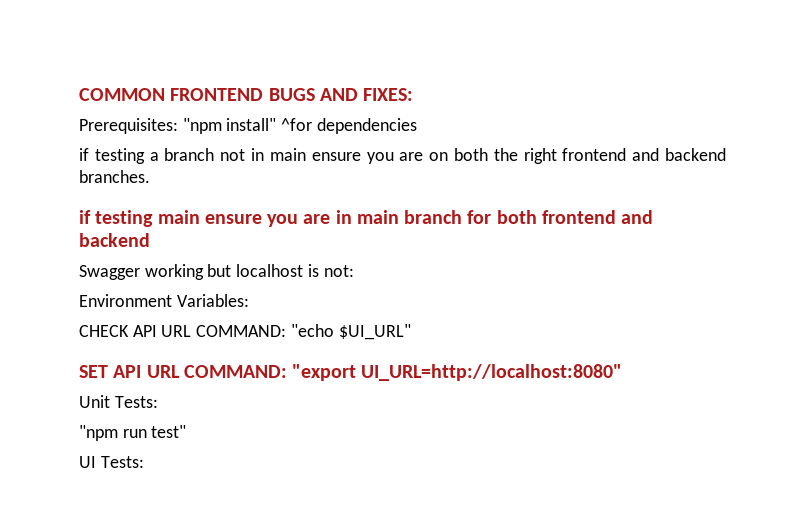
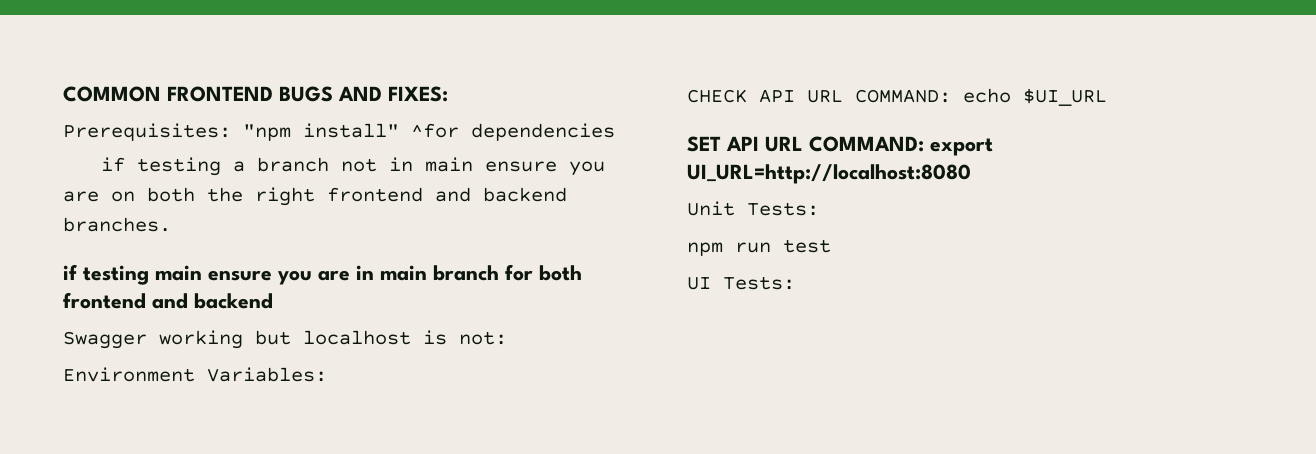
[290,324,411,340] "echo $UI_URL" -> [963,88,1107,106] echo $UI_URL
[292,364,623,381] "export UI_URL=http://localhost:8080" -> [930,138,993,156] [687,164,971,184] export UI_URL=http://localhost:8080
[79,425,187,441] "npm run test" -> [687,239,831,256] npm run test

